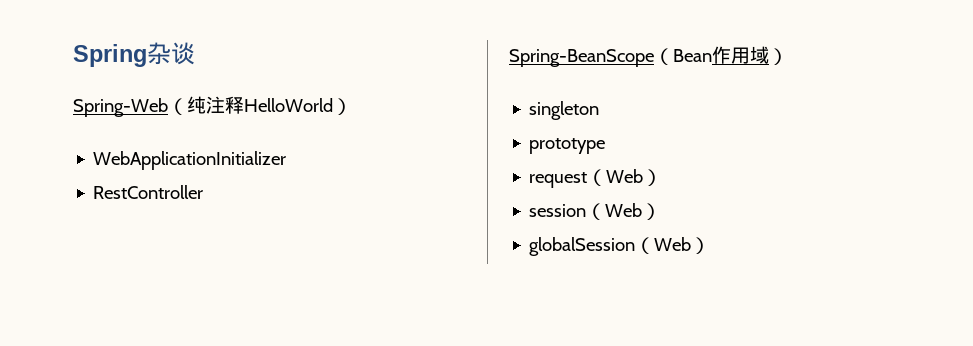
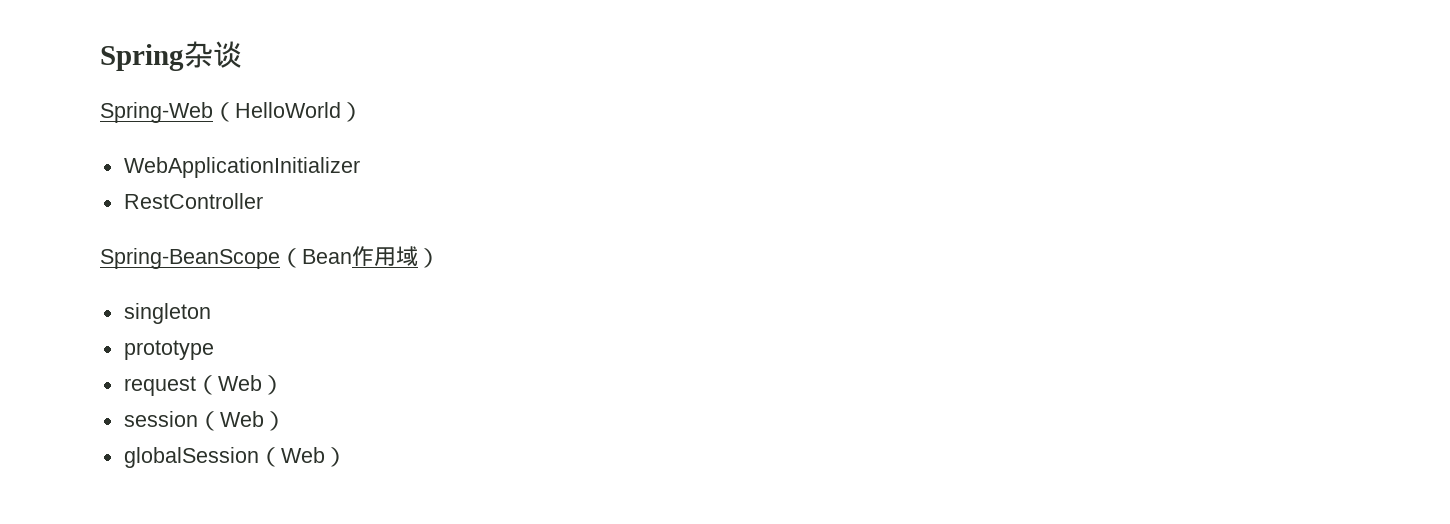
[187,96,244,114] 纯注释 -> (235, 112) none

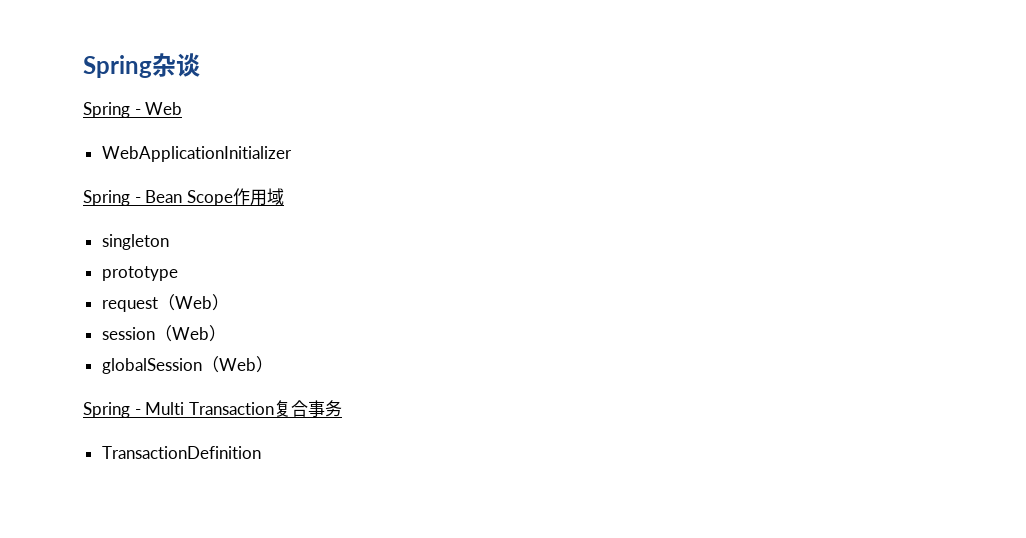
[100,102,363,123] [123,157,360,178] [123,193,263,209] [100,248,352,269] Spring-Web（HelloWorld） // WebApplicationInitializer // RestController // Spring-BeanScope（Bean -> [83,102,183,118] [101,146,292,162] [83,190,233,206] Spring - Web // WebApplicationInitializer // Spring - Bean Scope
[418,248,440,268] ） -> (284, 196) none
(347, 457) none -> [83,400,342,418] [101,446,261,459] // Spring - Multi Transaction复合事务 // TransactionDefinition

